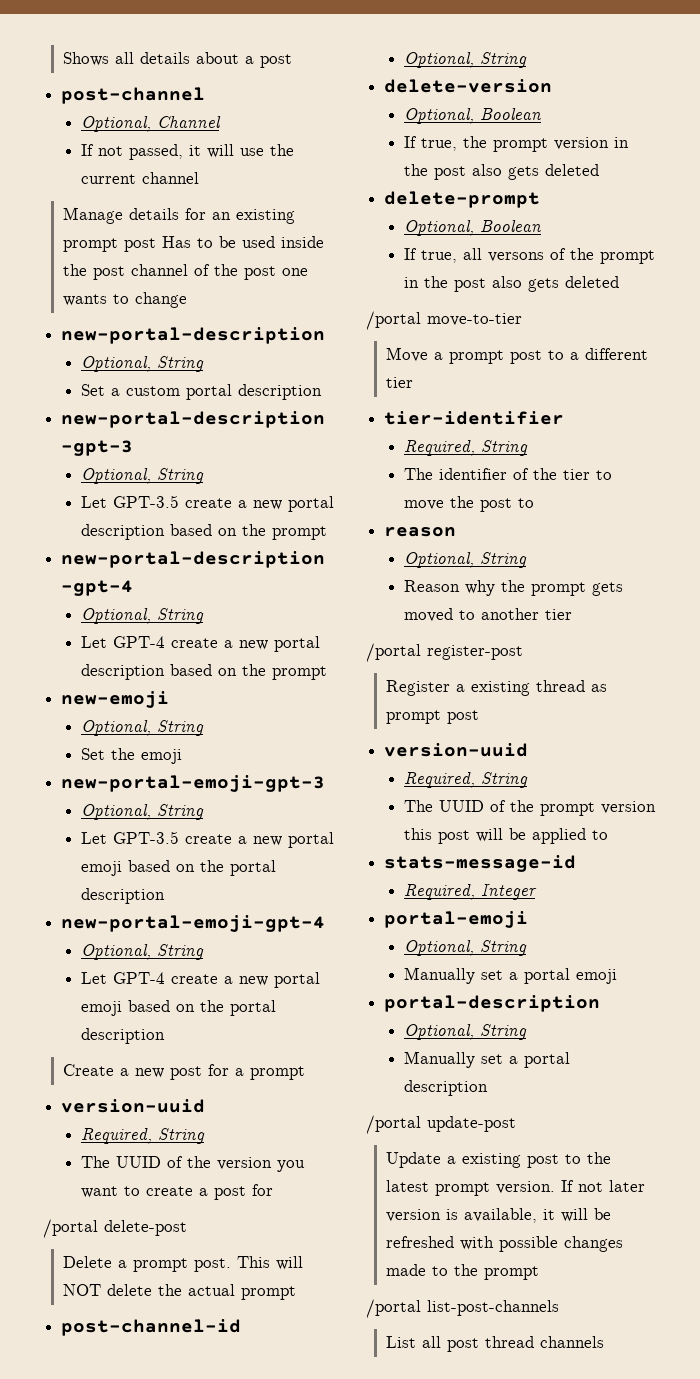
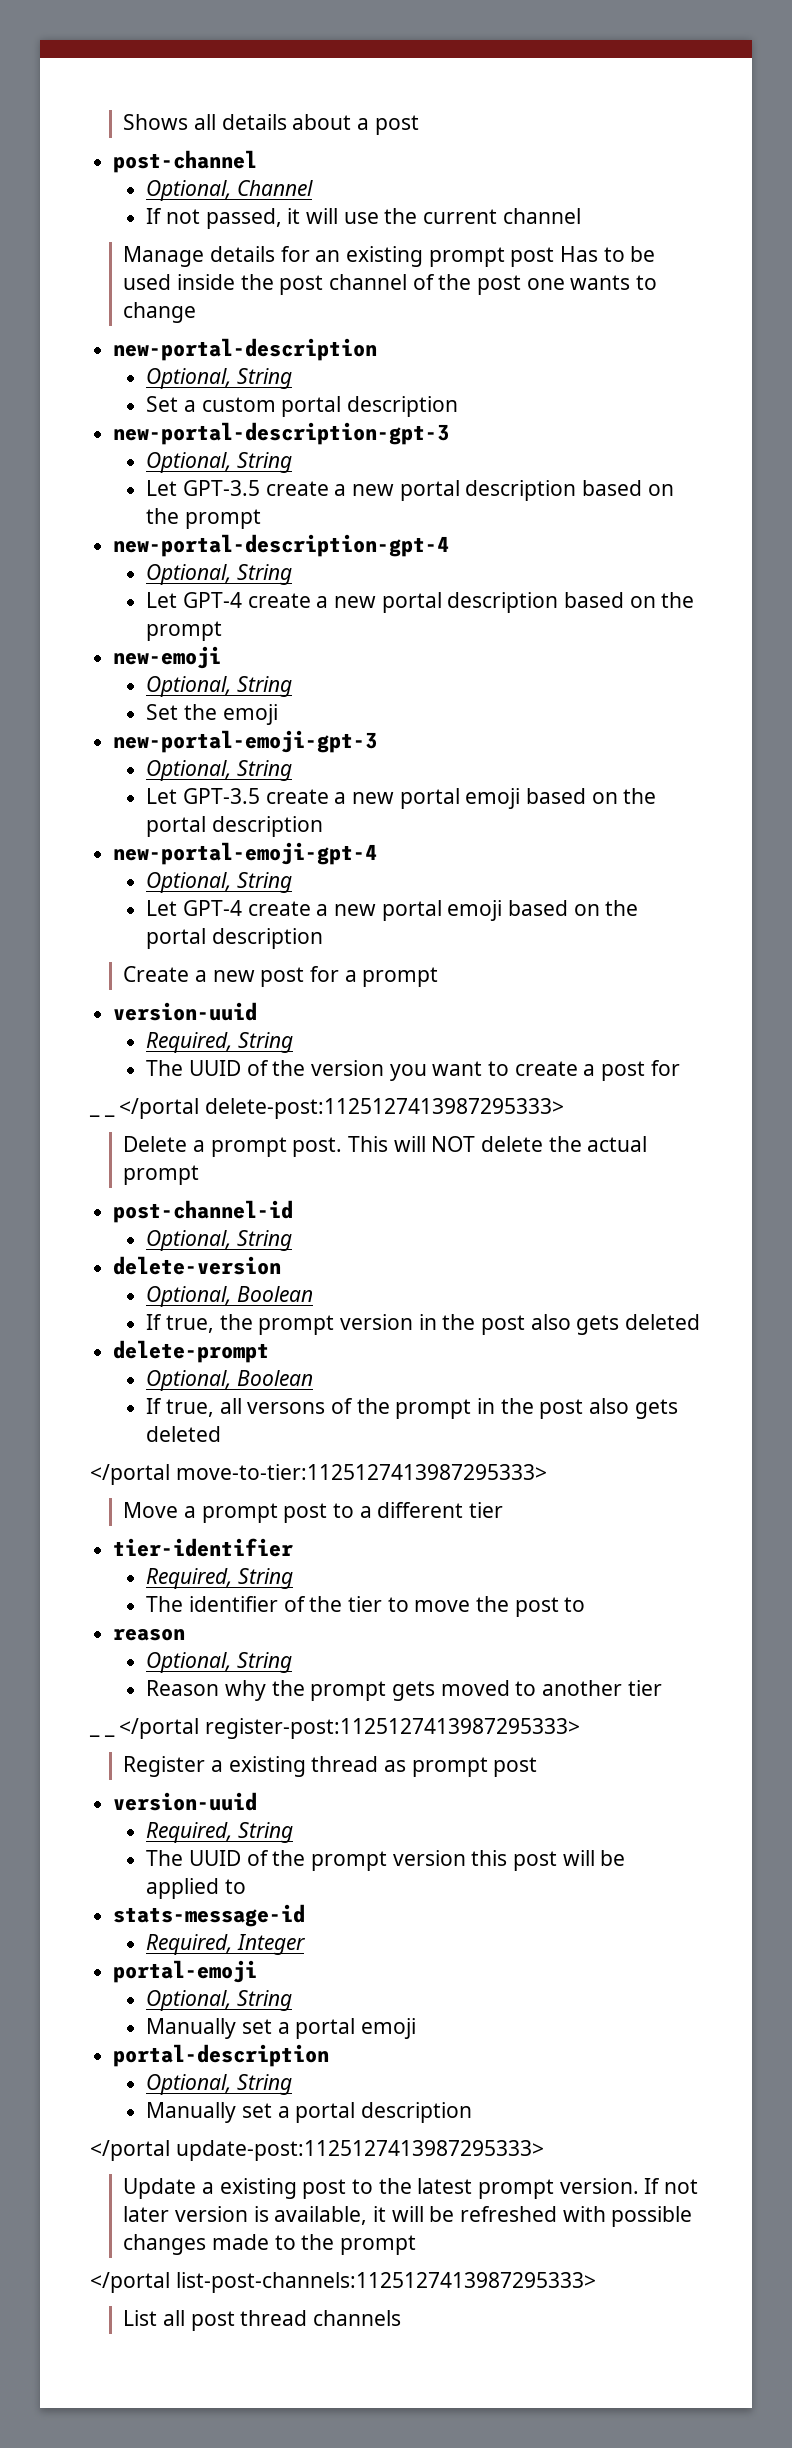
[43,1219,187,1238] /portal delete-post -> [89,1098,565,1119] _ _ </portal delete-post:1125127413987295333>
[366,311,522,330] /portal move-to-tier -> [90,1464,547,1485] </portal move-to-tier:1125127413987295333>
[366,643,523,662] /portal register-post -> [89,1718,581,1739] _ _ </portal register-post:1125127413987295333>
[366,1115,516,1134] /portal update-post -> [90,2140,544,2161] </portal update-post:1125127413987295333>
[366,1299,559,1318] /portal list-post-channels -> [90,2272,596,2293] </portal list-post-channels:1125127413987295333>

